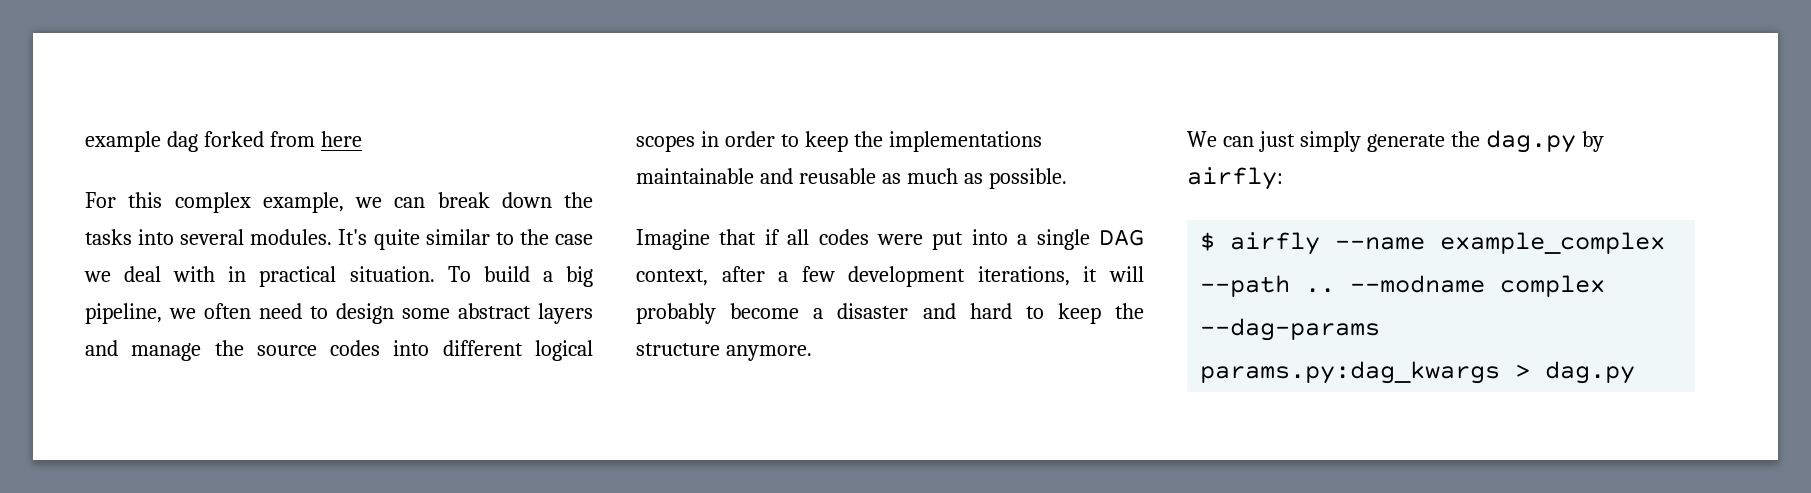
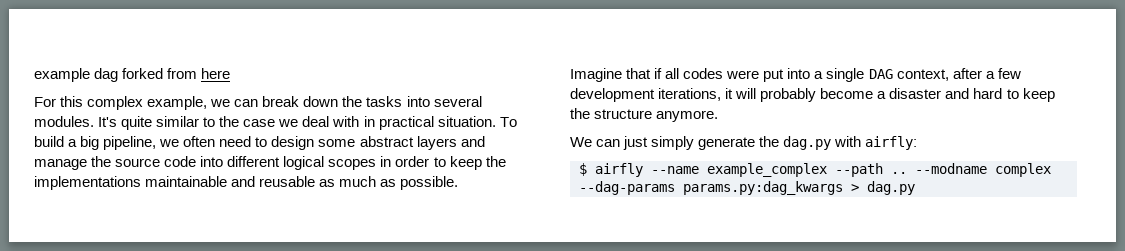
[330,340,381,356] codes -> [164,156,197,167] code
[1581,131,1604,152] by -> [834,136,862,147] with

